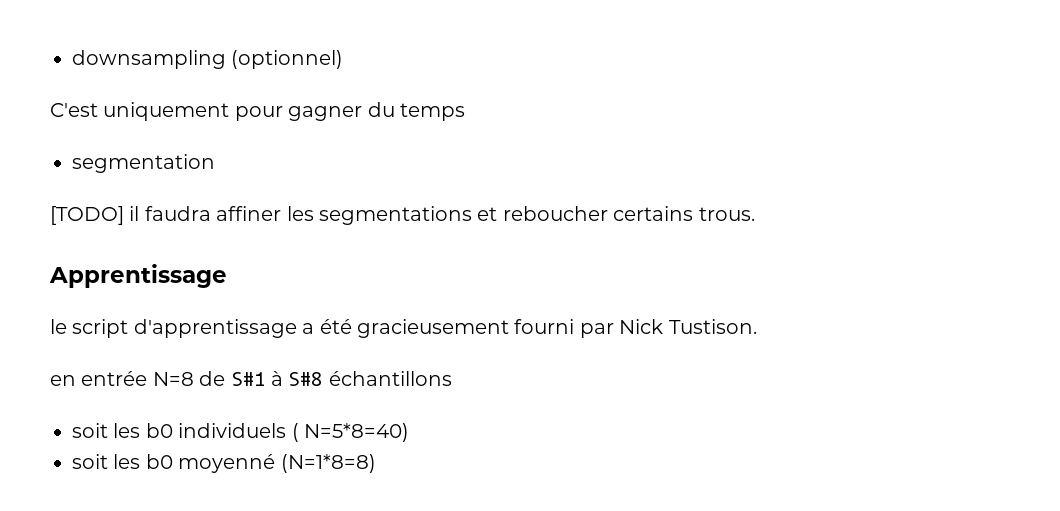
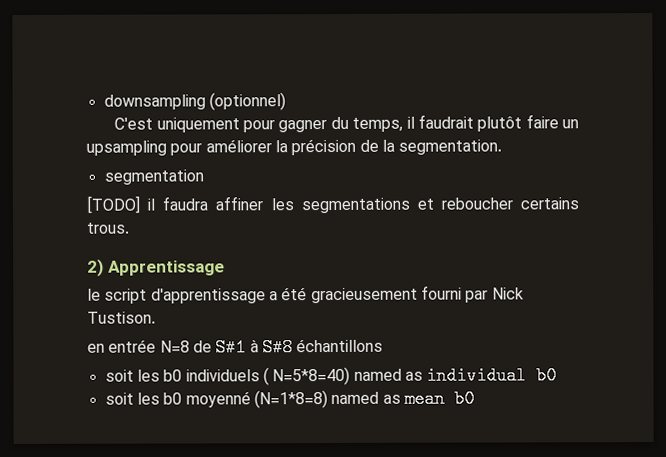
[400,103,465,121] temps -> [352,114,579,132] [86,138,503,156] temps, il faudrait plutôt faire un upsampling pour améliorer la précision de la segmentation.
(755, 214) none -> [87,258,104,277] 2)
(409, 432) none -> [353,366,558,385] named as individual b0
(376, 463) none -> [331,389,475,408] named as mean b0

